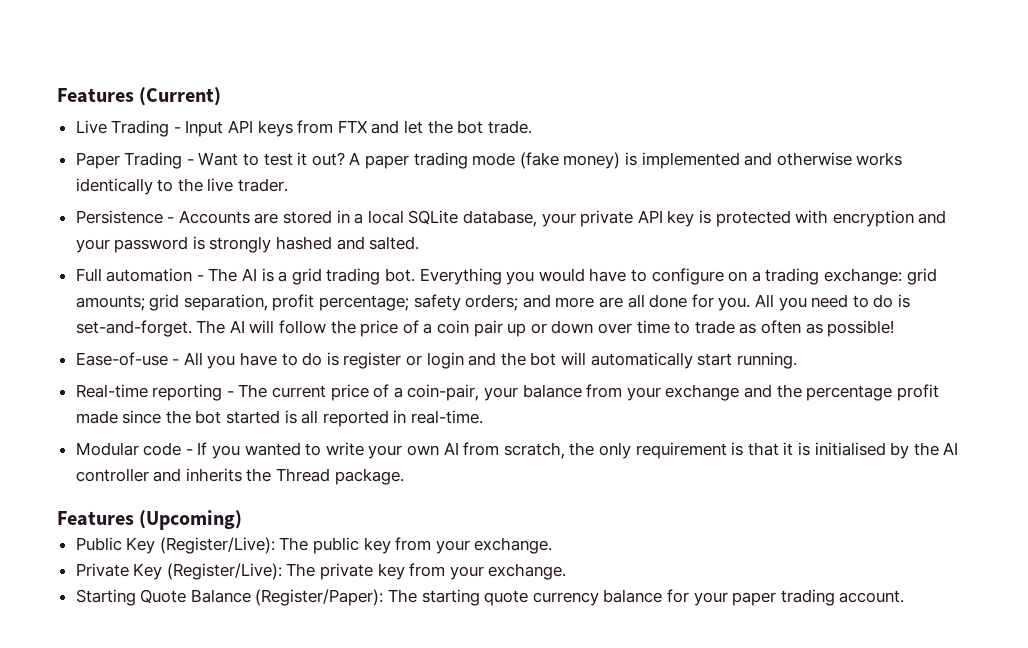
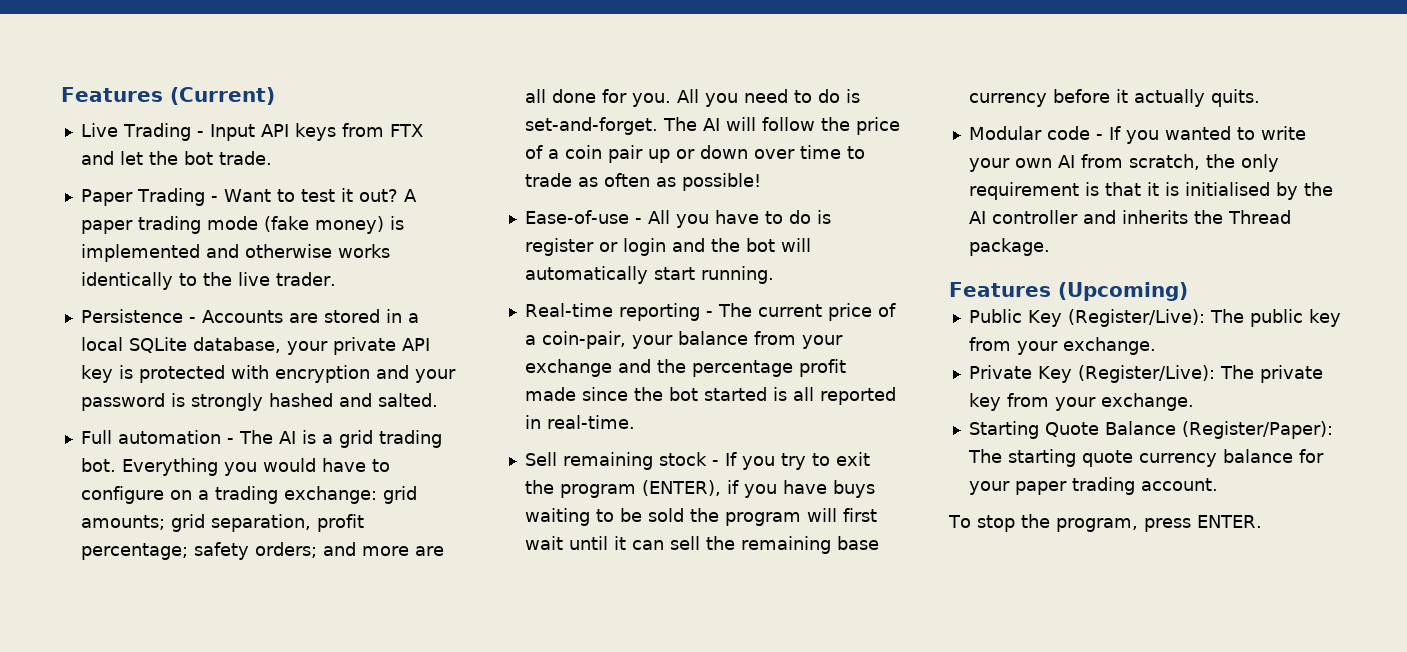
(484, 417) none -> [524,452,870,470] [524,480,875,498] [524,508,877,526] [524,536,879,554] [968,89,1260,107] // Sell remaining stock - If you try to exit the program (ENTER), if you have buys waiting to be sold the program will first wait until it can sell the remaining base currency before it actually quits.
(905, 596) none -> [948,514,1262,532] // To stop the program, press ENTER.

